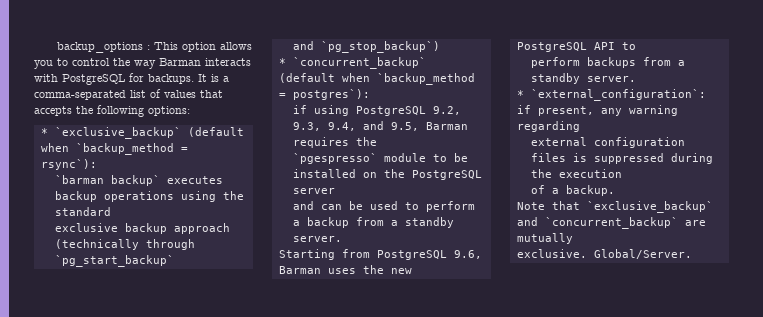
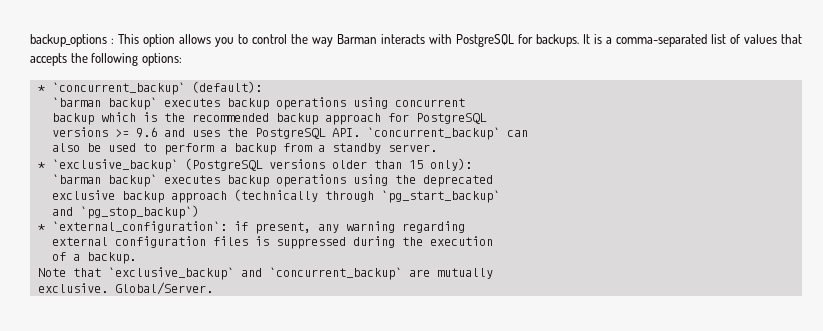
[54,127,244,139] [40,143,188,155] [40,159,97,170] [54,175,223,186] [54,191,244,202] [54,207,111,216] [54,223,230,234] [54,239,195,250] [54,255,174,267] [292,41,440,53] [278,57,426,69] [278,73,475,85] [278,89,370,100] [292,105,461,116] [292,121,468,131] [292,137,377,148] [292,153,468,164] [292,169,482,180] [292,188,335,194] [292,201,342,210] `exclusive_backup` (default when `backup_method = rsync`): // `barman backup` executes backup operations using the standard // exclusive backup approach (technically through `pg_start_backup` // and `pg_stop_backup`) // * `concurrent_backup` (default when `backup_method = postgres`): // if using PostgreSQL 9.2, 9.3, 9.4, and 9.5, Barman requires the // `pgespresso` module to be installed on the PostgreSQL server // and can -> [51,81,262,95] [51,97,465,110] [51,112,487,125] [51,127,528,140] [51,143,80,152] `concurrent_backup` (default): // `barman backup` executes backup operations using concurrent // backup which is the recommended backup approach for PostgreSQL // versions >= 9.6 and uses the PostgreSQL API. `concurrent_backup` can // also
[278,249,482,260] [278,265,412,274] [516,42,636,52] [530,57,685,68] [530,73,636,84] Starting from PostgreSQL 9.6, Barman uses the new PostgreSQL API to // perform backups from a standby server. -> [37,158,472,172] [51,174,493,187] [51,189,500,203] [51,205,199,219] * `exclusive_backup` (PostgreSQL versions older than 15 only): // `barman backup` executes backup operations using the deprecated // exclusive backup approach (technically through `pg_start_backup` // and `pg_stop_backup`)

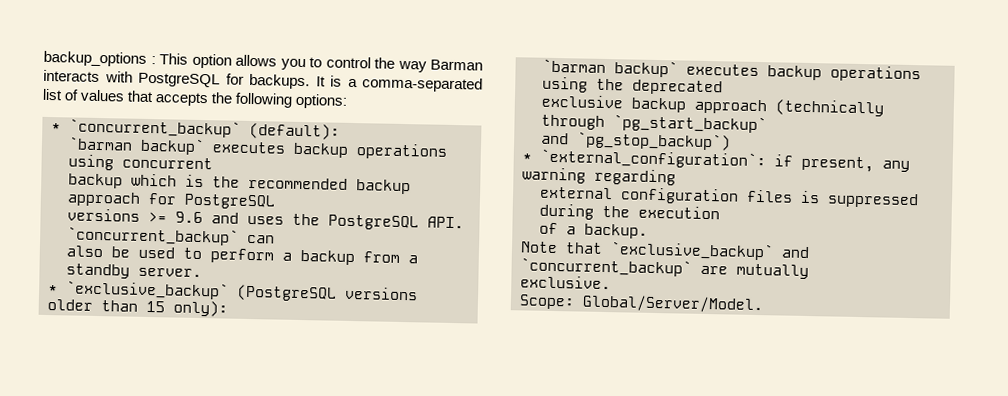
[114,282,213,295] Global/Server. -> [519,294,764,314] // Scope: Global/Server/Model.

